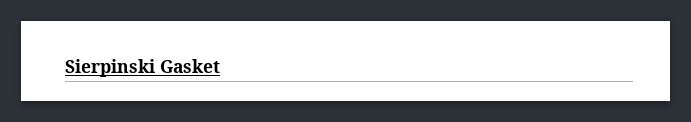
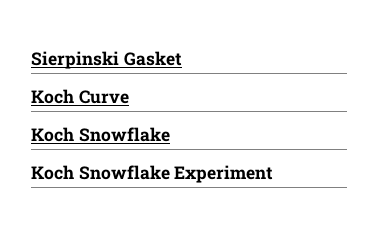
(220, 66) none -> [31,89,129,104] [31,127,170,142] [31,165,274,183] // Koch Curve // Koch Snowflake // Koch Snowflake Experiment

